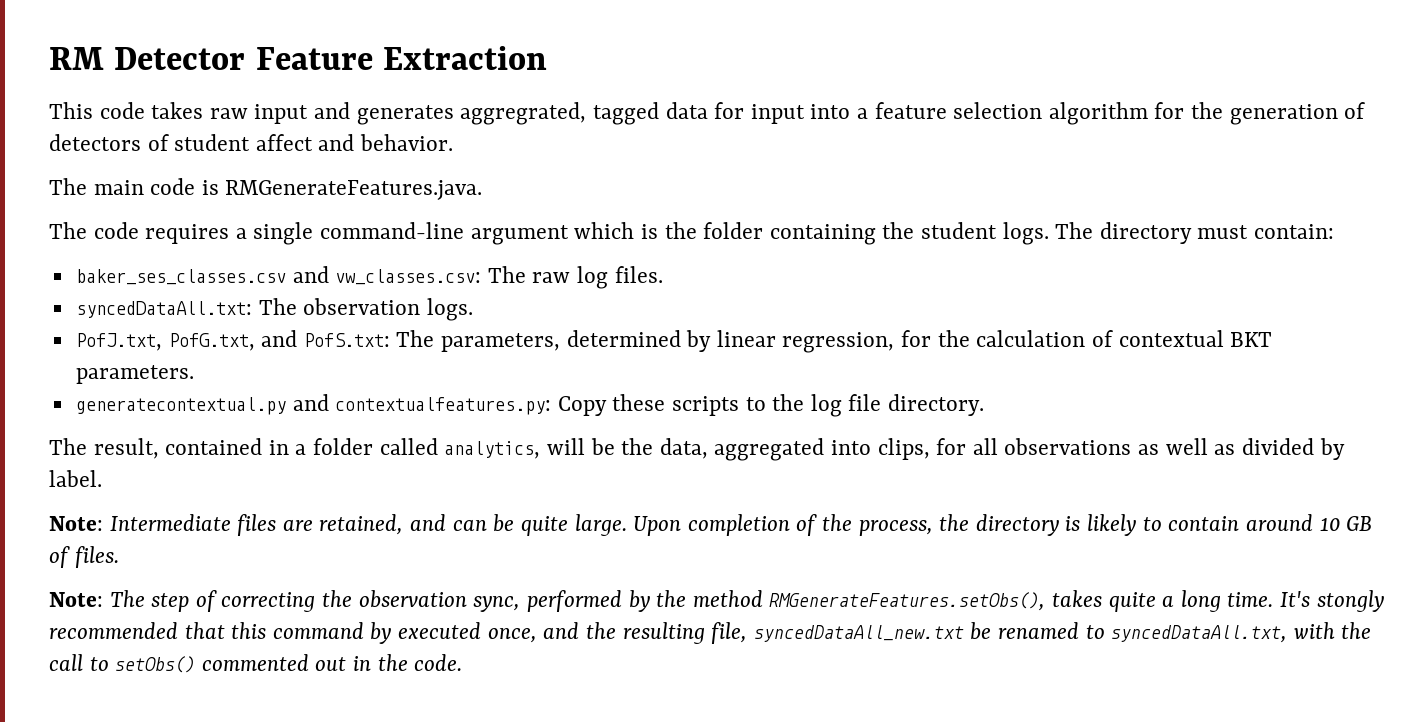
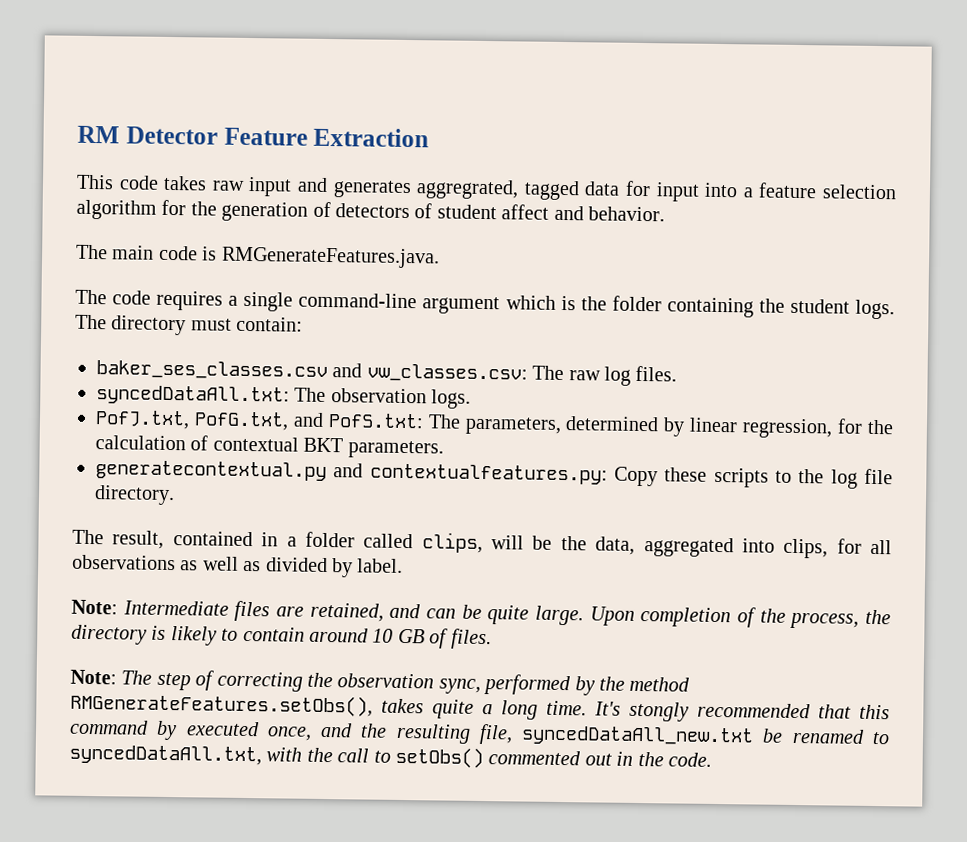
[444,441,541,459] analytics, -> [421,532,483,553] clips,

